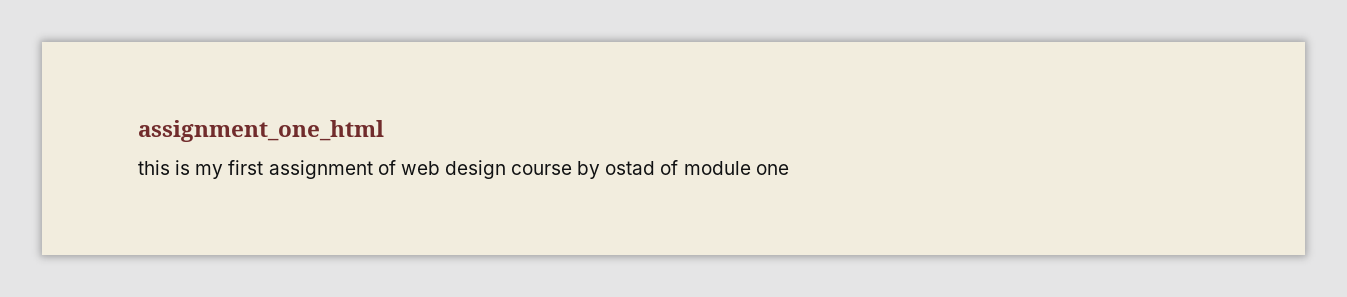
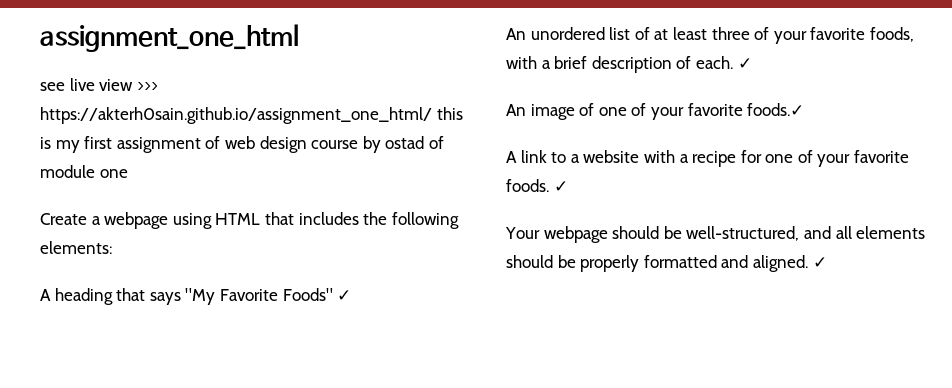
(384, 131) none -> [40,78,158,91] [40,107,432,124] see live view >>> https://akterh0sain.github.io/assignment_one_html/
(789, 169) none -> [40,212,459,229] [40,241,112,254] [40,288,352,305] [506,27,914,44] [506,56,752,73] [506,103,805,120] [506,150,910,167] [506,179,568,192] [505,226,926,243] [506,255,827,272] // Create a webpage using HTML that includes the following elements: // A heading that says "My Favorite Foods" ✓ // An unordered list of at least three of your favorite foods, with a brief description of each. ✓ // An image of one of your favorite foods.✓ // A link to a website with a recipe for one of your favorite foods. ✓ // Your webpage should be well-structured, and all elements should be properly formatted and aligned. ✓

